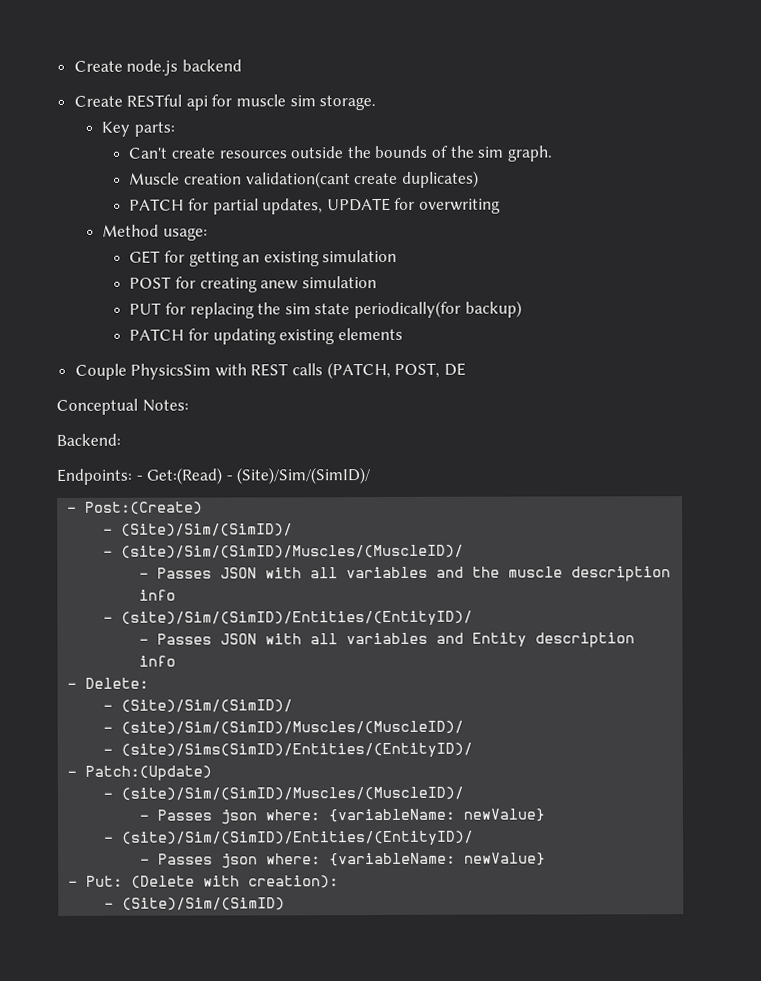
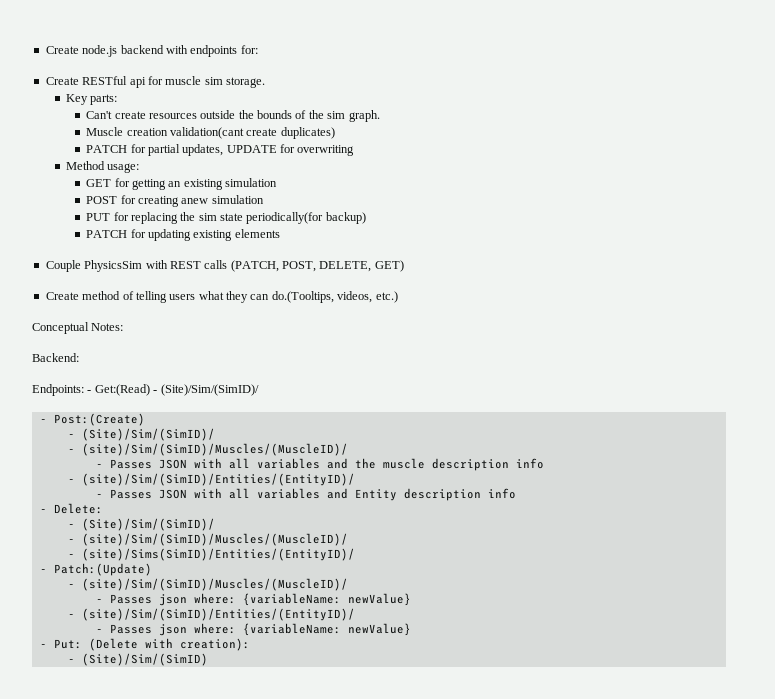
(242, 65) none -> [165,45,258,57] with endpoints for:
[443,362,466,376] DE -> [319,260,404,272] [45,291,398,303] DELETE, GET) // Create method of telling users what they can do.(Tooltips, videos, etc.)

